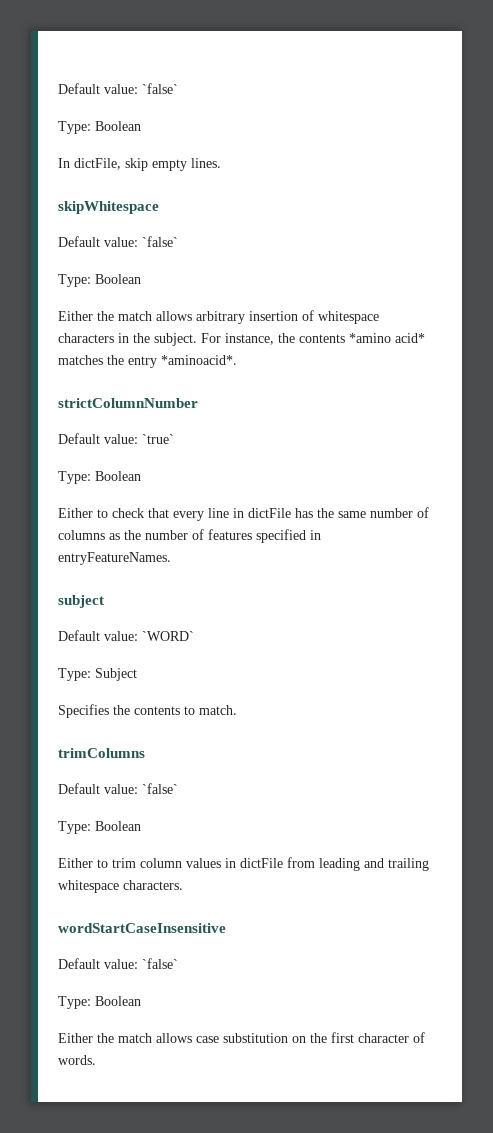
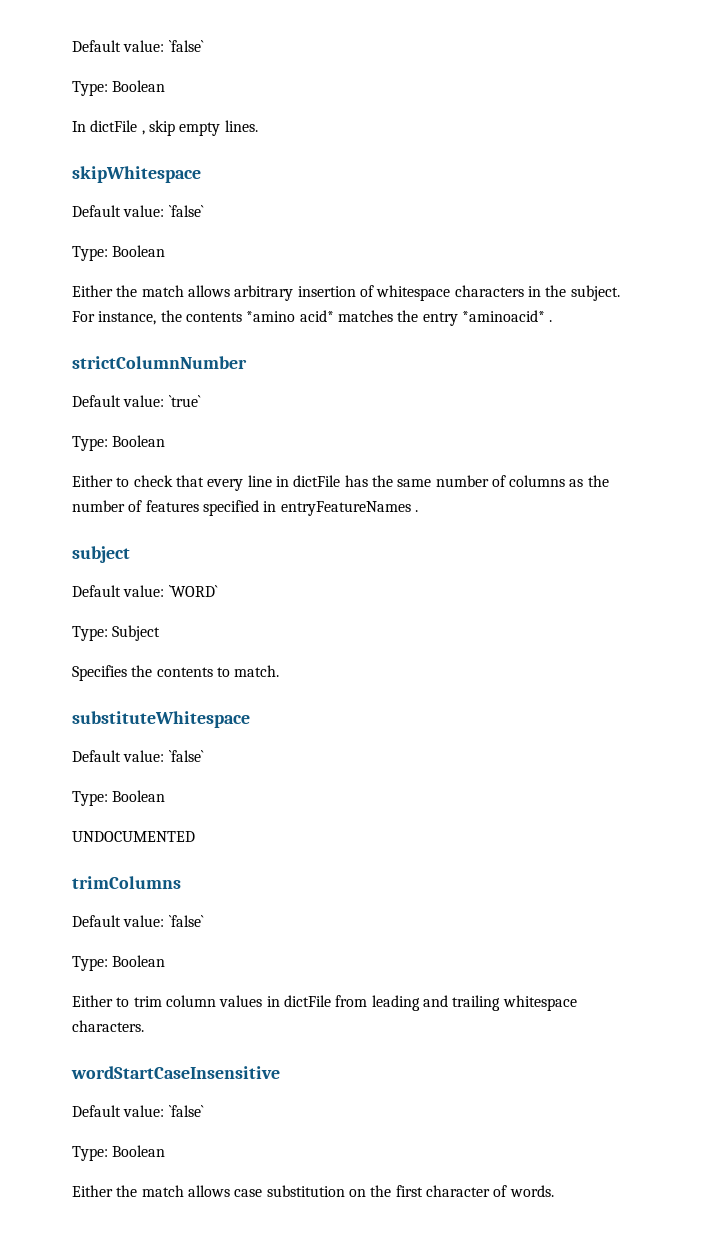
[74,158,121,170] dictFile, -> [90,120,145,135] dictFile ,
[161,355,237,365] *aminoacid*. -> [461,310,553,322] *aminoacid* .
[58,552,171,565] entryFeatureNames. -> [280,501,418,516] entryFeatureNames .
(237, 710) none -> [72,711,250,728] [72,750,204,762] [72,790,166,806] [72,831,195,842] // substituteWhitespace // Default value: `false` // Type: Boolean // UNDOCUMENTED

